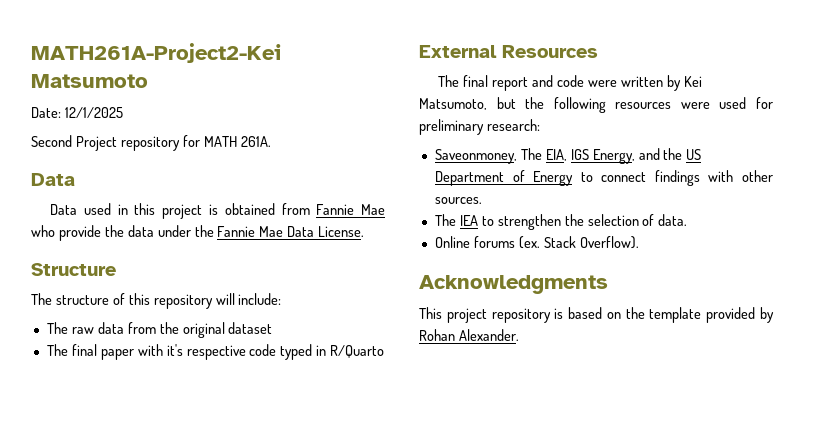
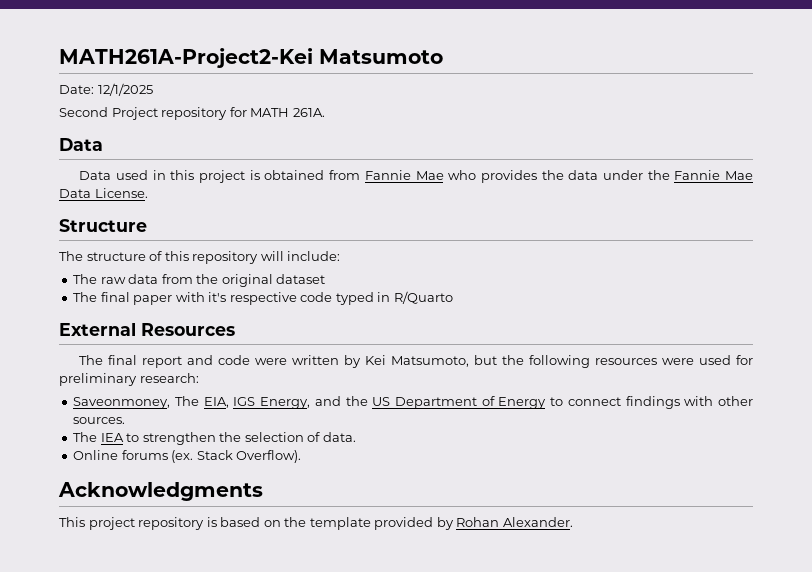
[58,225,101,241] provide -> [480,170,537,183] provides

